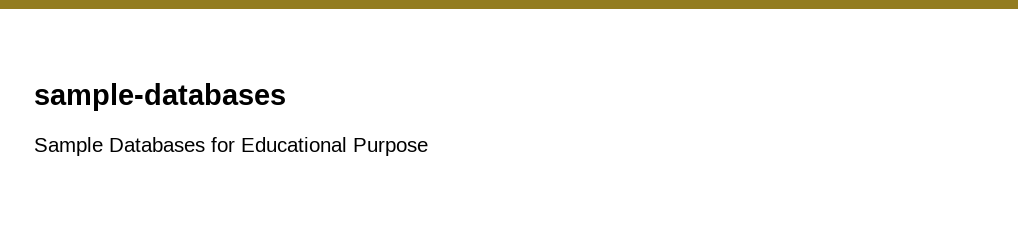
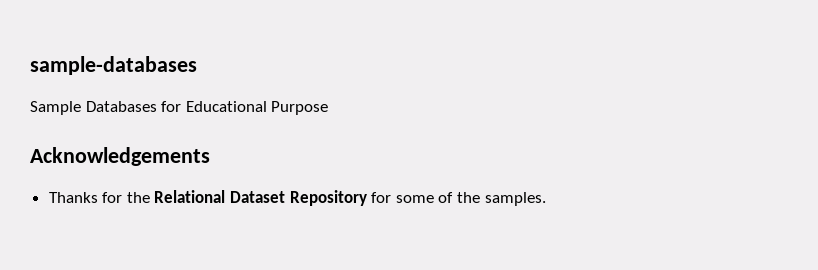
(428, 147) none -> [30,147,210,166] [48,190,546,206] // Acknowledgements // Thanks for the Relational Dataset Repository for some of the samples.

